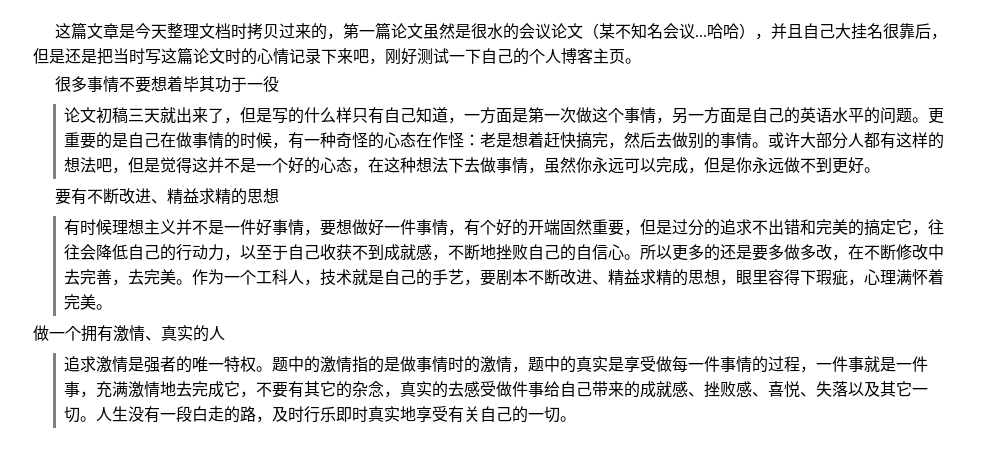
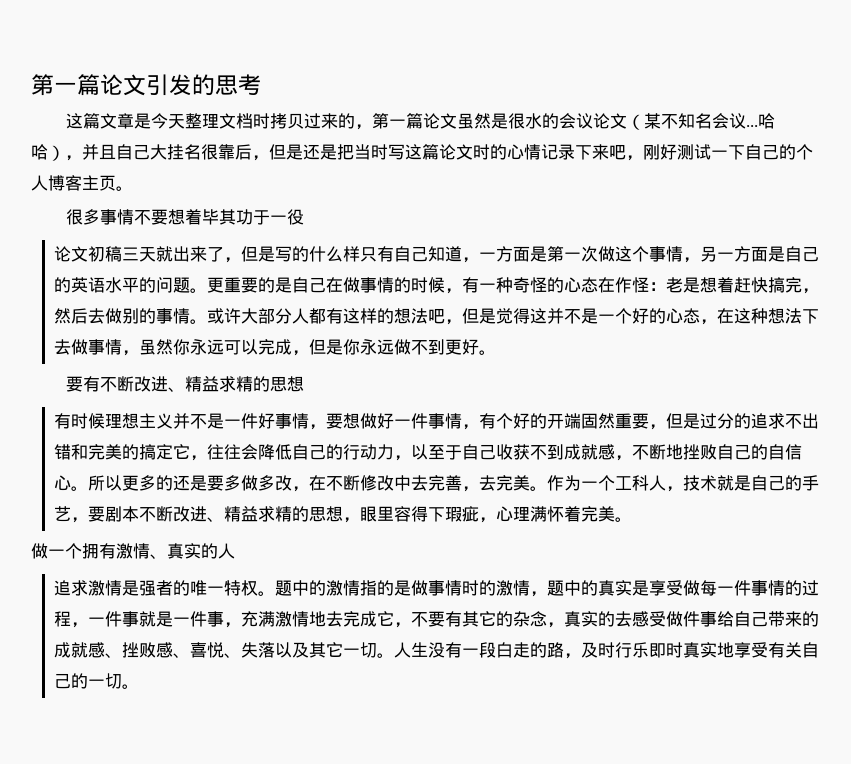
(54, 31) none -> [31,74,261,96] 第一篇论文引发的思考 //

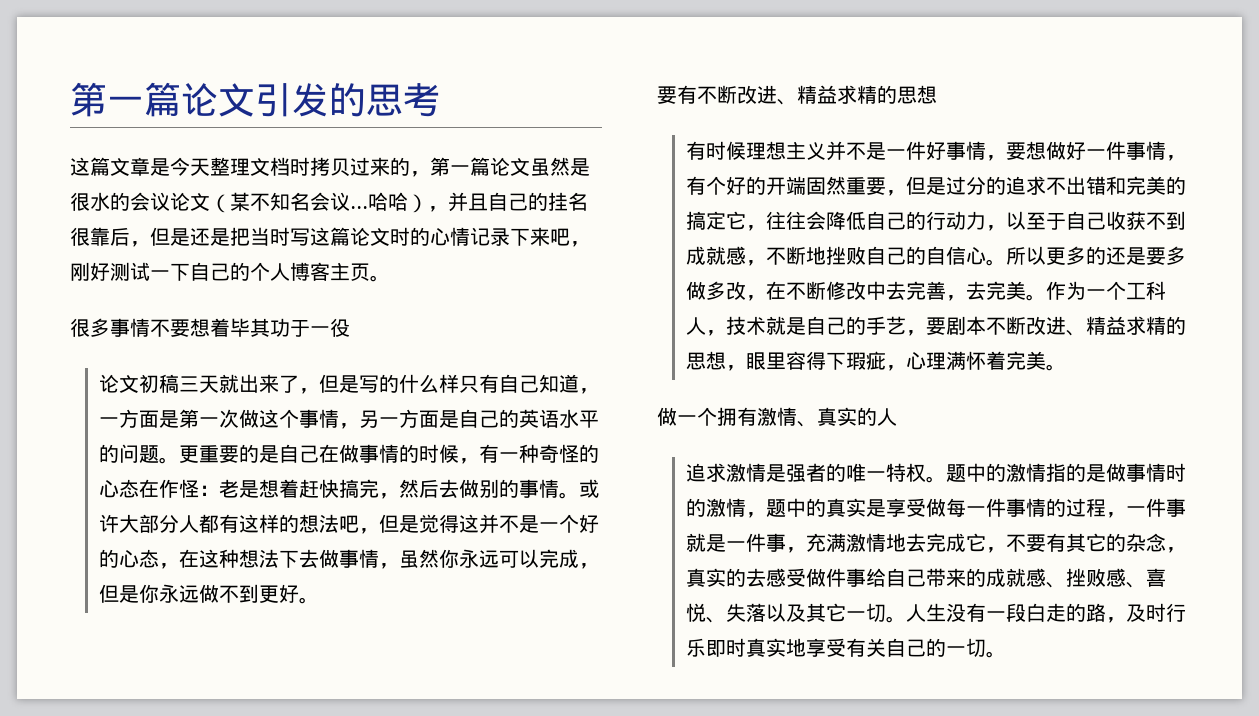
[150,144,167,160] 大 -> [528,192,548,211] 的

